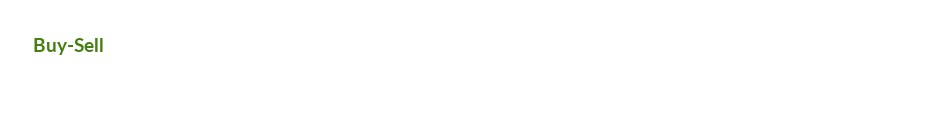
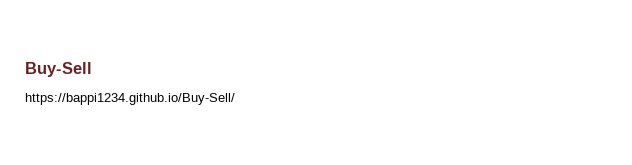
(104, 46) none -> [25,93,235,105] // https://bappi1234.github.io/Buy-Sell/

